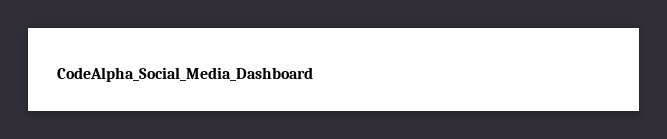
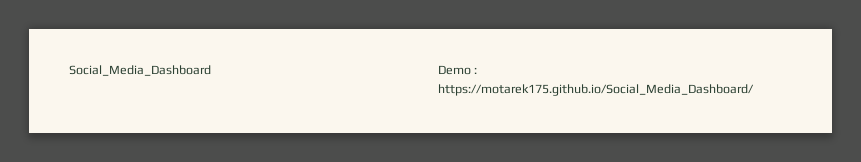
[57,67,313,82] CodeAlpha_Social_Media_Dashboard -> [69,65,211,76] [438,65,478,75] [438,84,754,96] Social_Media_Dashboard // Demo : https://motarek175.github.io/Social_Media_Dashboard/

